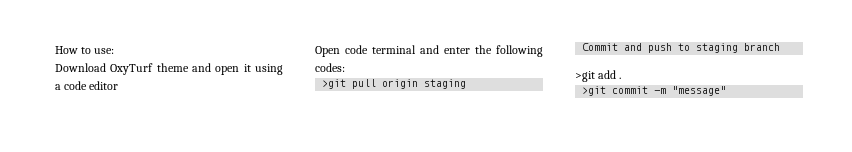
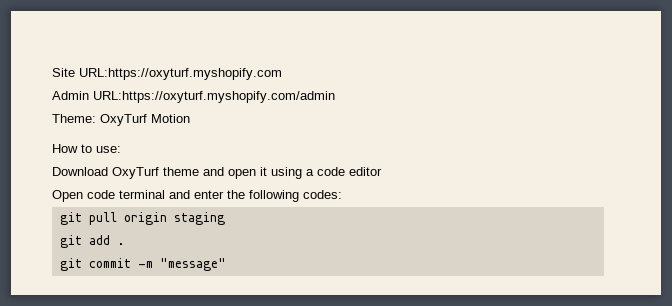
(55, 50) none -> [52,68,282,80] [52,91,335,103] [52,114,190,126] Site URL:https://oxyturf.myshopify.com // Admin URL:https://oxyturf.myshopify.com/admin // Theme: OxyTurf Motion //
[322,79,347,89] >git -> [59,212,82,225] git
[582,43,781,53] [575,71,595,82] Commit and push to staging branch // >git -> [59,235,82,248] git
[582,86,607,96] >git -> [59,258,82,271] git

